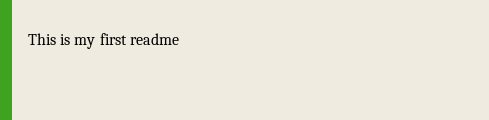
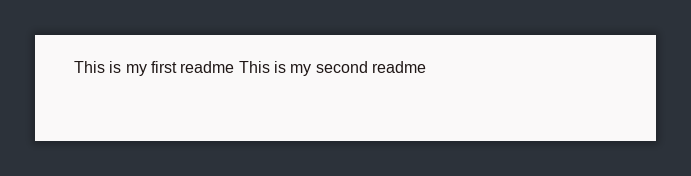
(179, 39) none -> [238,61,426,76] This is my second readme

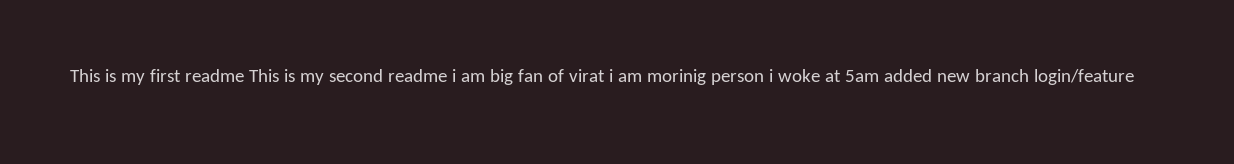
(426, 67) none -> [451,69,1134,85] i am big fan of virat i am morinig person i woke at 5am added new branch login/feature

